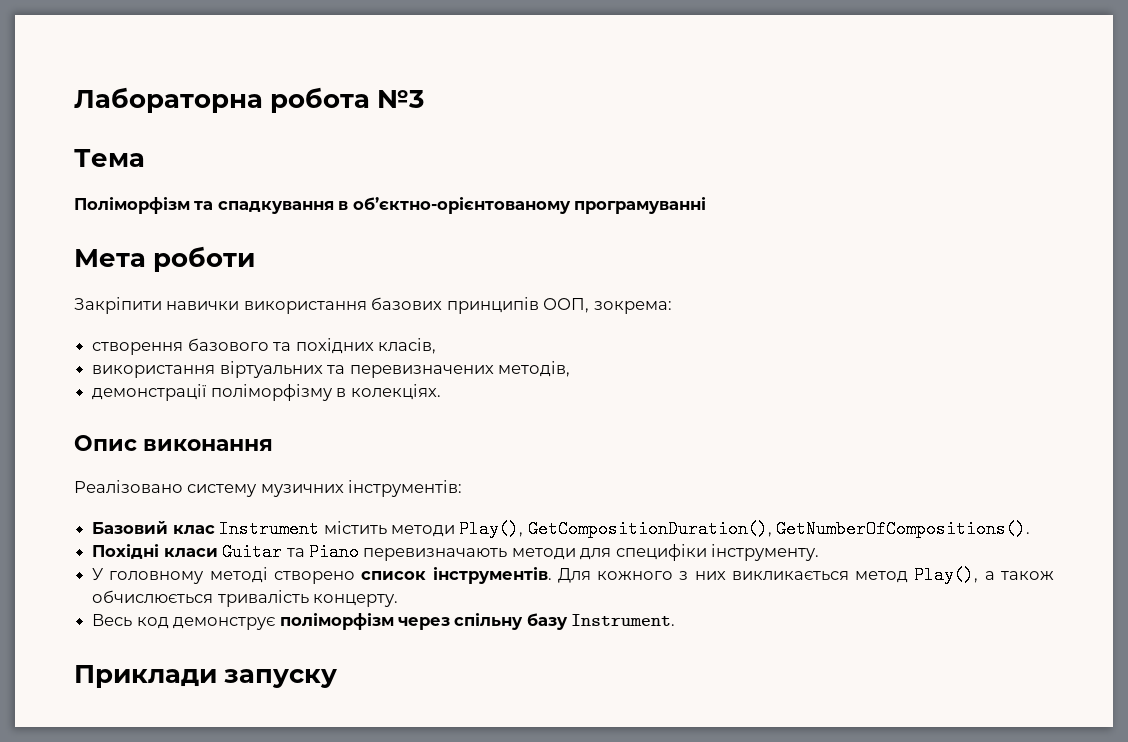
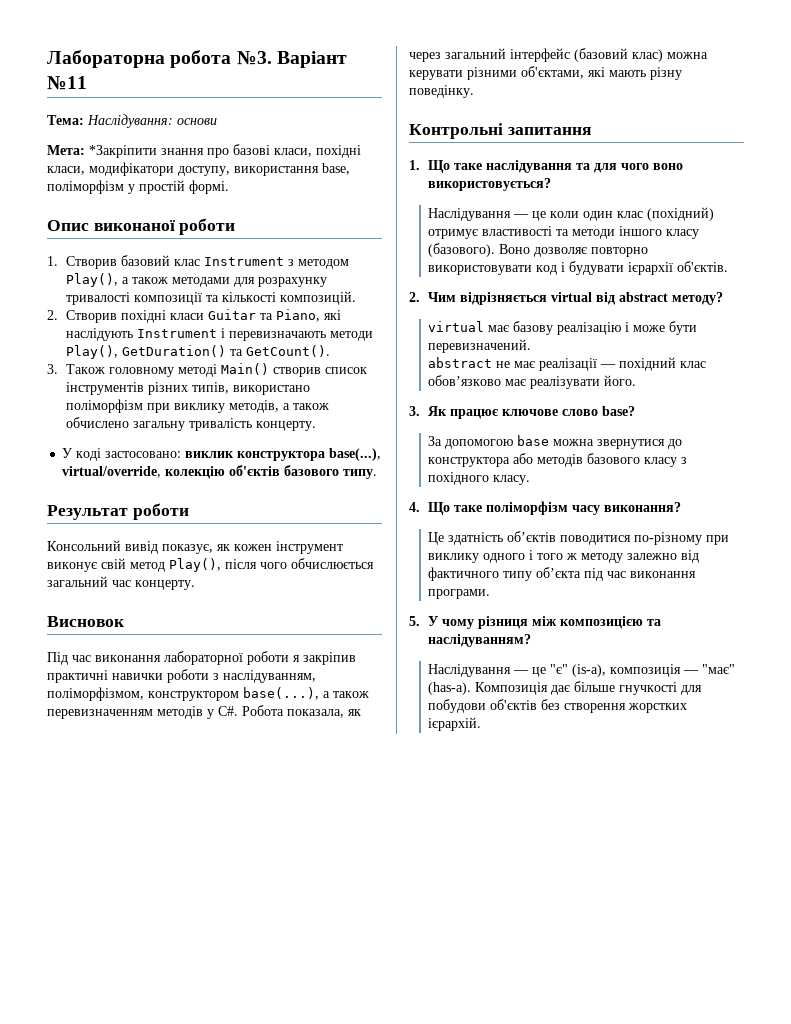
[377,90,425,108] [74,149,145,167] [74,197,707,214] [74,246,256,272] [74,297,672,314] [92,338,436,355] [92,361,570,378] [92,384,441,401] [74,435,273,451] [74,480,463,497] [92,520,1031,538] [92,543,820,561] [92,566,1054,584] [92,590,399,607] [92,613,676,630] [74,665,338,688] №3 // Тема // Поліморфізм та спадкування в об’єктно-орієнтованому програмуванні // Мета роботи // Закріпити навички використання базових принципів ООП, зокрема: // створення базового та похідних класів, // використання віртуальних та перевизначених методів, // демонстрації поліморфізму в колекціях. // Опис виконання // Реалізовано систему музичних інструментів: // Базовий клас Instrument містить методи Play(), GetCompositionDuration(), GetNumberOfCompositions(). // Похідні класи Guitar та Piano перевизначають методи для специфіки інструменту. // У головному методі створено список інструментів. Для кожного з них викликається метод Play(), а також обчислюється тривалість концерту. // Весь код демонструє поліморфізм через спільну базу Instrument. // Приклади запуску -> [236,51,347,68] [47,76,87,90] [47,114,217,128] [47,144,361,158] [47,162,350,176] [47,180,229,194] [47,218,236,235] [47,255,350,269] [66,273,328,287] [66,291,357,305] [47,309,342,323] [66,328,374,341] [66,345,331,359] [47,363,368,377] [66,382,311,395] [66,399,330,413] [66,417,317,431] [62,448,382,461] [62,465,378,479] [47,503,189,520] [47,540,343,554] [47,558,374,572] [47,576,195,590] [47,616,125,627] [47,651,356,665] [47,669,316,683] [47,687,369,701] [47,705,361,719] [409,48,708,62] [409,66,682,80] [409,85,474,98] [409,123,591,139] [409,160,684,173] [428,178,552,191] [428,207,715,221] [428,226,700,239] [428,243,649,257] [428,261,729,275] [409,292,724,305] [428,321,698,335] [428,339,532,353] [428,357,707,371] [428,375,637,389] [409,406,636,419] [428,435,683,449] [428,453,688,467] [428,472,531,485] [409,501,682,515] [428,531,730,545] [428,550,700,563] [428,567,697,581] [428,589,491,599] [409,616,662,629] [428,634,532,647] [428,664,736,677] [428,681,703,695] [428,699,688,713] [428,717,482,731] №3. Варіант №11 // Тема: Наслідування: основи // Мета: *Закріпити знання про базові класи, похідні класи, модифікатори доступу, використання base, поліморфізм у простій формі. // Опис виконаної роботи // 1. Створив базовий клас Instrument з методом Play(), а також методами для розрахунку тривалості композиції та кількості композицій. // 2. Створив похідні класи Guitar та Piano, які наслідують Instrument і перевизначають методи Play(), GetDuration() та GetCount(). // 3. Також головному методі Main() створив список інструментів різних типів, використано поліморфізм при виклику методів, а також обчислено загальну тривалість концерту. // У коді застосовано: виклик конструктора base(...), virtual/override, колекцію об'єктів базового типу. // Результат роботи // Консольний вивід показує, як кожен інструмент виконує свій метод Play(), після чого обчислюється загальний час концерту. // Висновок // Під час виконання лабораторної роботи я закріпив практичні навички роботи з наслідуванням, поліморфізмом, конструктором base(...), а також перевизначенням методів у C#. Робота показала, як через загальний інтерфейс (базовий клас) можна керувати різними об'єктами, які мають різну поведінку. // Контрольні запитання // 1. Що таке наслідування та для чого воно використовується? // Наслідування — це коли один клас (похідний) отримує властивості та методи іншого класу (базового). Воно дозволяє повторно використовувати код і будувати ієрархії об'єктів. // 2. Чим відрізняється virtual від abstract методу? // virtual має базову реалізацію і може бути перевизначений. // abstract не має реалізації — похідний клас обов’язково має реалізувати його. // 3. Як працює ключове слово base? // За допомогою base можна звернутися до конструктора або методів базового класу з похідного класу. // 4. Що таке поліморфізм часу виконання? // Це здатність об’єктів поводитися по-різному при виклику одного і того ж методу залежно від фактичного типу об’єкта під час виконання програми. // 5. У чому різниця між композицією та наслідуванням? // Наслідування — це "є" (is-a), композиція — "має" (has-a). Композиція дає більше гнучкості для побудови об'єктів без створення жорстких ієрархій.

